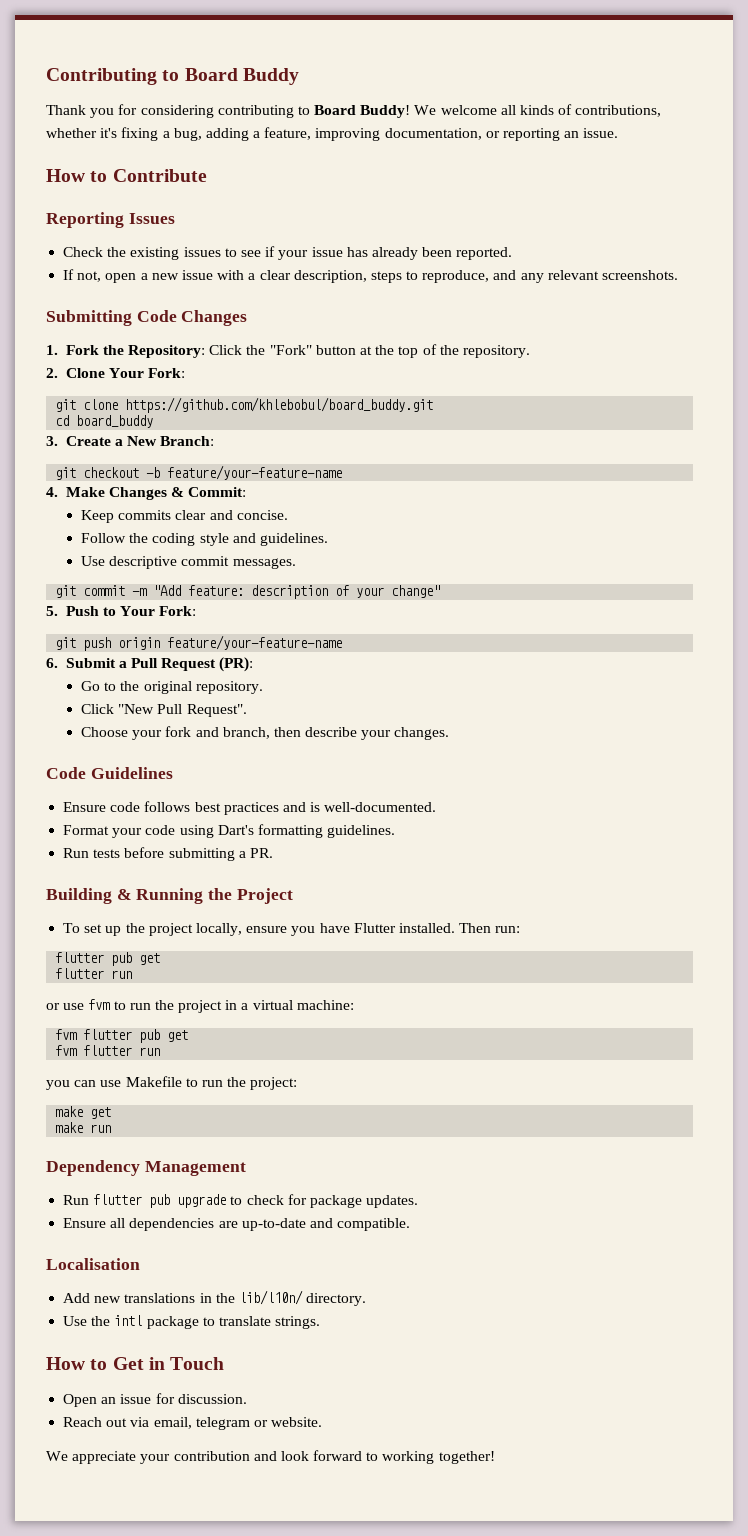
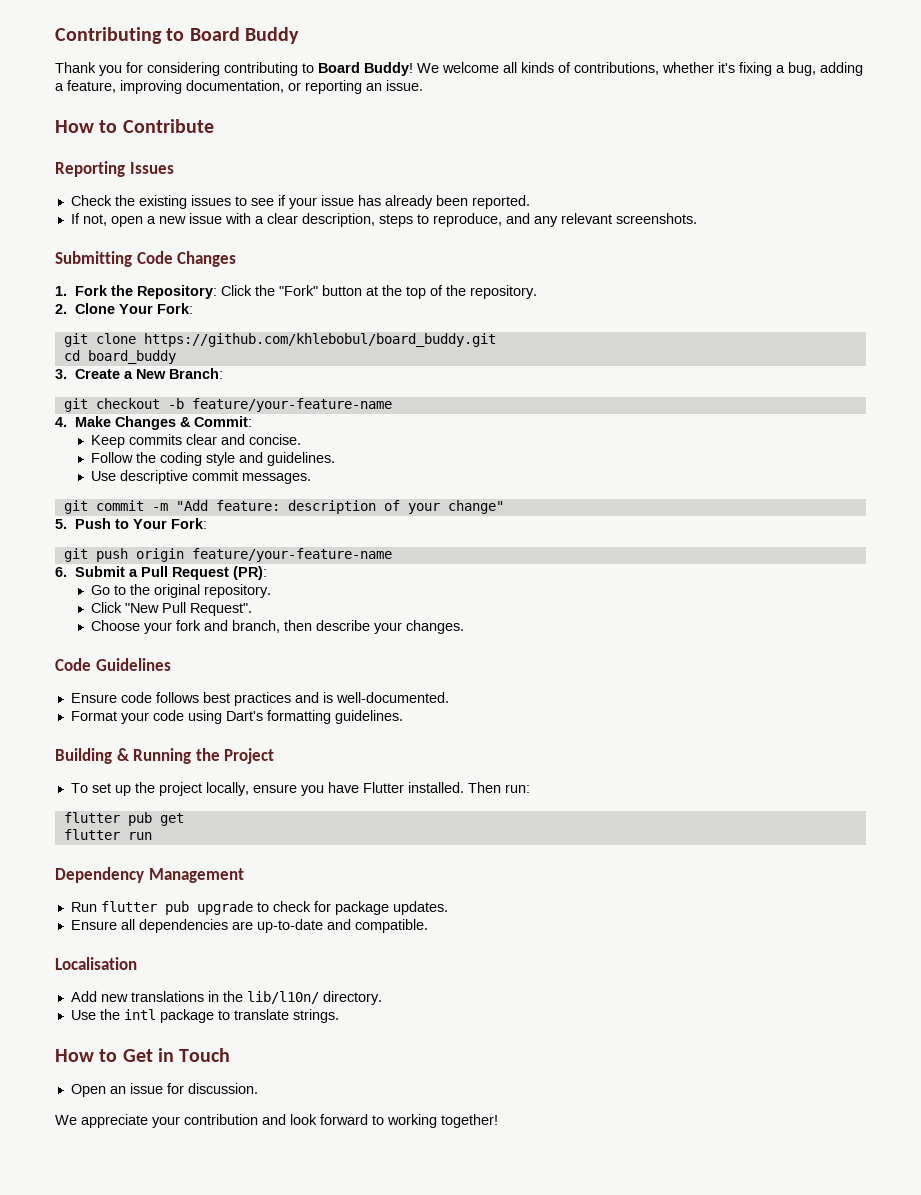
[63,847,273,861] // Run tests before submitting a PR. -> (403, 717) none
[46,999,354,1013] [55,1029,189,1043] [55,1045,161,1056] [46,1076,298,1090] [55,1106,112,1119] [55,1122,112,1133] // or use fvm to run the project in a virtual machine: // fvm flutter pub get // fvm flutter run // you can use Makefile to run the project: // make get // make run -> (152, 836) none
[63,1417,323,1430] // Reach out via email, telegram or website. -> (258, 1088) none

